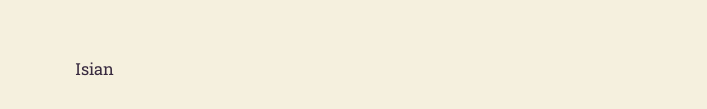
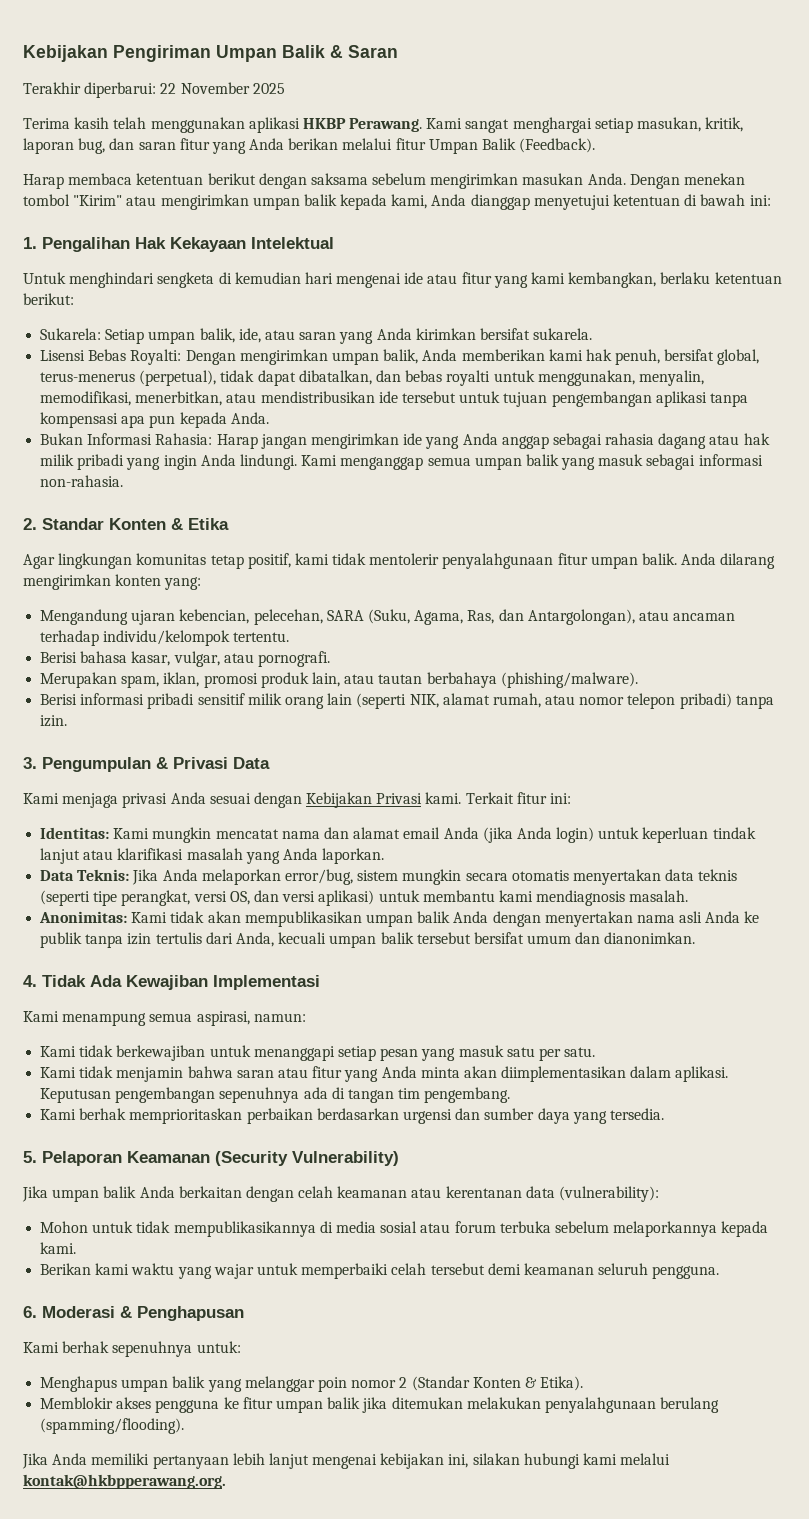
[75,62,114,76] Isian -> [23,45,398,62] [23,82,285,98] [23,117,744,133] [23,138,596,154] [23,173,746,189] [23,194,771,210] [23,237,334,252] [23,272,782,288] [23,293,74,305] [40,328,593,344] [40,349,760,365] [40,370,704,386] [40,391,748,407] [40,412,269,428] [40,433,770,449] [40,454,763,470] [40,475,124,487] [23,518,229,530] [23,553,776,569] [23,574,202,590] [40,609,736,625] [40,630,290,646] [40,651,330,667] [40,672,638,688] [40,693,774,709] [40,715,68,727] [23,757,270,772] [23,792,572,808] [40,827,756,843] [40,848,385,864] [40,869,738,885] [40,890,689,906] [39,911,760,927] [40,932,696,948] [23,975,320,990] [23,1011,306,1026] [40,1045,596,1061] [40,1066,729,1082] [40,1087,511,1103] [40,1108,664,1124] [23,1151,399,1166] [22,1186,660,1202] [40,1221,769,1237] [40,1242,77,1254] [40,1263,720,1279] [23,1306,244,1321] [23,1341,241,1357] [40,1376,584,1392] [40,1397,720,1413] [40,1418,185,1434] [22,1453,671,1469] [23,1474,226,1489] Kebijakan Pengiriman Umpan Balik & Saran // Terakhir diperbarui: 22 November 2025 // Terima kasih telah menggunakan aplikasi HKBP Perawang. Kami sangat menghargai setiap masukan, kritik, laporan bug, dan saran fitur yang Anda berikan melalui fitur Umpan Balik (Feedback). // Harap membaca ketentuan berikut dengan saksama sebelum mengirimkan masukan Anda. Dengan menekan tombol "Kirim" atau mengirimkan umpan balik kepada kami, Anda dianggap menyetujui ketentuan di bawah ini: // 1. Pengalihan Hak Kekayaan Intelektual // Untuk menghindari sengketa di kemudian hari mengenai ide atau fitur yang kami kembangkan, berlaku ketentuan berikut: // Sukarela: Setiap umpan balik, ide, atau saran yang Anda kirimkan bersifat sukarela. // Lisensi Bebas Royalti: Dengan mengirimkan umpan balik, Anda memberikan kami hak penuh, bersifat global, terus-menerus (perpetual), tidak dapat dibatalkan, dan bebas royalti untuk menggunakan, menyalin, memodifikasi, menerbitkan, atau mendistribusikan ide tersebut untuk tujuan pengembangan aplikasi tanpa kompensasi apa pun kepada Anda. // Bukan Informasi Rahasia: Harap jangan mengirimkan ide yang Anda anggap sebagai rahasia dagang atau hak milik pribadi yang ingin Anda lindungi. Kami menganggap semua umpan balik yang masuk sebagai informasi non-rahasia. // 2. Standar Konten & Etika // Agar lingkungan komunitas tetap positif, kami tidak mentolerir penyalahgunaan fitur umpan balik. Anda dilarang mengirimkan konten yang: // Mengandung ujaran kebencian, pelecehan, SARA (Suku, Agama, Ras, dan Antargolongan), atau ancaman terhadap individu/kelompok tertentu. // Berisi bahasa kasar, vulgar, atau pornografi. // Merupakan spam, iklan, promosi produk lain, atau tautan berbahaya (phishing/malware). // Berisi informasi pribadi sensitif milik orang lain (seperti NIK, alamat rumah, atau nomor telepon pribadi) tanpa izin. // 3. Pengumpulan & Privasi Data // Kami menjaga privasi Anda sesuai dengan Kebijakan Privasi kami. Terkait fitur ini: // Identitas: Kami mungkin mencatat nama dan alamat email Anda (jika Anda login) untuk keperluan tindak lanjut atau klarifikasi masalah yang Anda laporkan. // Data Teknis: Jika Anda melaporkan error/bug, sistem mungkin secara otomatis menyertakan data teknis (seperti tipe perangkat, versi OS, dan versi aplikasi) untuk membantu kami mendiagnosis masalah. // Anonimitas: Kami tidak akan mempublikasikan umpan balik Anda dengan menyertakan nama asli Anda ke publik tanpa izin tertulis dari Anda, kecuali umpan balik tersebut bersifat umum dan dianonimkan. // 4. Tidak Ada Kewajiban Implementasi // Kami menampung semua aspirasi, namun: // Kami tidak berkewajiban untuk menanggapi setiap pesan yang masuk satu per satu. // Kami tidak menjamin bahwa saran atau fitur yang Anda minta akan diimplementasikan dalam aplikasi. Keputusan pengembangan sepenuhnya ada di tangan tim pengembang. // Kami berhak memprioritaskan perbaikan berdasarkan urgensi dan sumber daya yang tersedia. // 5. Pelaporan Keamanan (Security Vulnerability) // Jika umpan balik Anda berkaitan dengan celah keamanan atau kerentanan data (vulnerability): // Mohon untuk tidak mempublikasikannya di media sosial atau forum terbuka sebelum melaporkannya kepada kami. // Berikan kami waktu yang wajar untuk memperbaiki celah tersebut demi keamanan seluruh pengguna. // 6. Moderasi & Penghapusan // Kami berhak sepenuhnya untuk: // Menghapus umpan balik yang melanggar poin nomor 2 (Standar Konten & Etika). // Memblokir akses pengguna ke fitur umpan balik jika ditemukan melakukan penyalahgunaan berulang (spamming/flooding). // Jika Anda memiliki pertanyaan lebih lanjut mengenai kebijakan ini, silakan hubungi kami melalui kontak@hkbpperawang.org.

